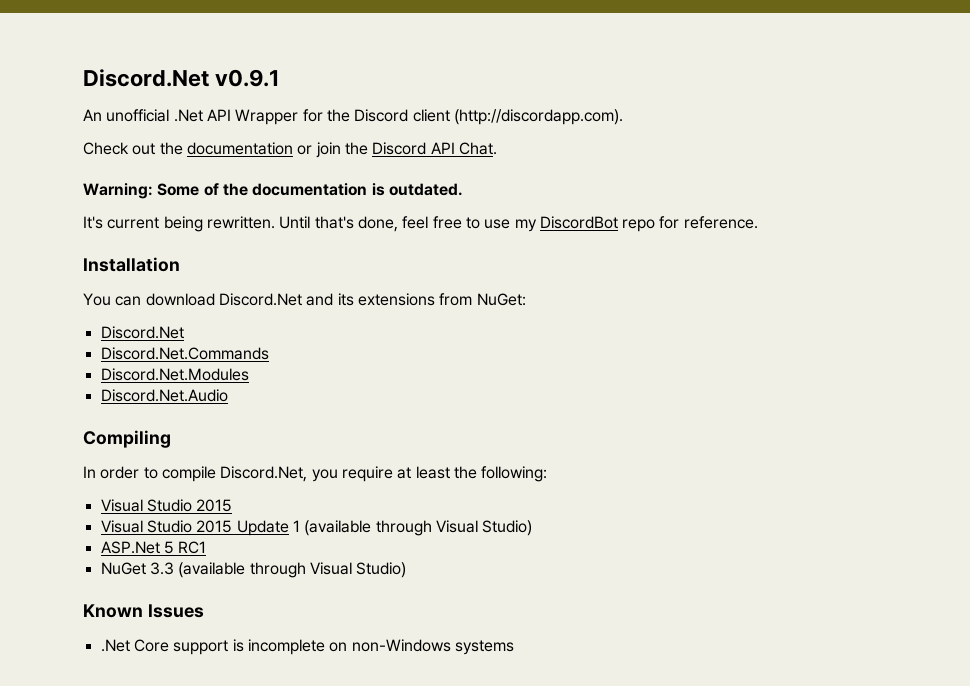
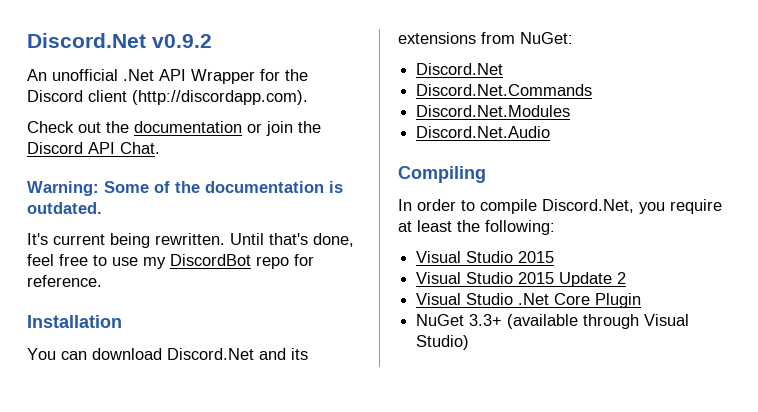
[83,69,281,87] Discord.Net v0.9.1 -> [27,33,212,48] Discord.Net v0.9.2
[292,520,533,536] [100,541,207,554] [100,562,407,578] [83,604,204,618] [100,639,514,655] 1 (available through Visual Studio) // ASP.Net 5 RC1 // NuGet 3.3 (available through Visual Studio) // Known Issues // .Net Core support is incomplete on non-Windows systems -> [617,272,627,284] [416,293,642,308] [416,314,690,329] [416,335,470,350] 2 // Visual Studio .Net Core Plugin // NuGet 3.3+ (available through Visual Studio)

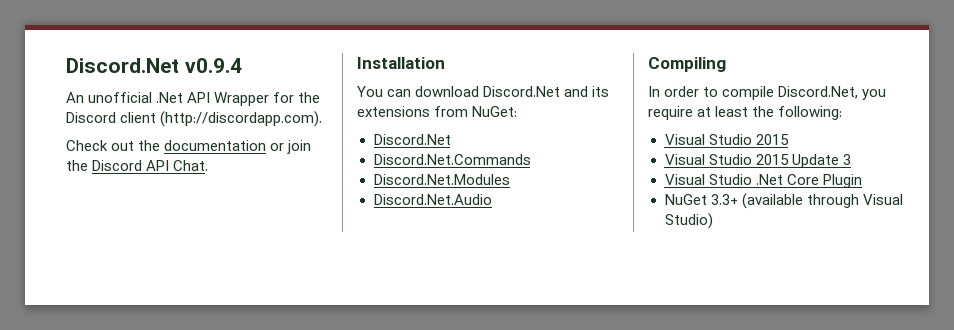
[27,33,212,48] Discord.Net v0.9.2 -> [66,58,242,73] Discord.Net v0.9.4
[27,181,343,196] [27,202,102,214] [27,233,354,248] [27,254,314,269] [27,275,102,287] // Warning: Some of the documentation is outdated. // It's current being rewritten. Until that's done, feel free to use my DiscordBot repo for reference. -> (209, 165) none
[617,272,627,284] 2 -> [842,154,851,165] 3

